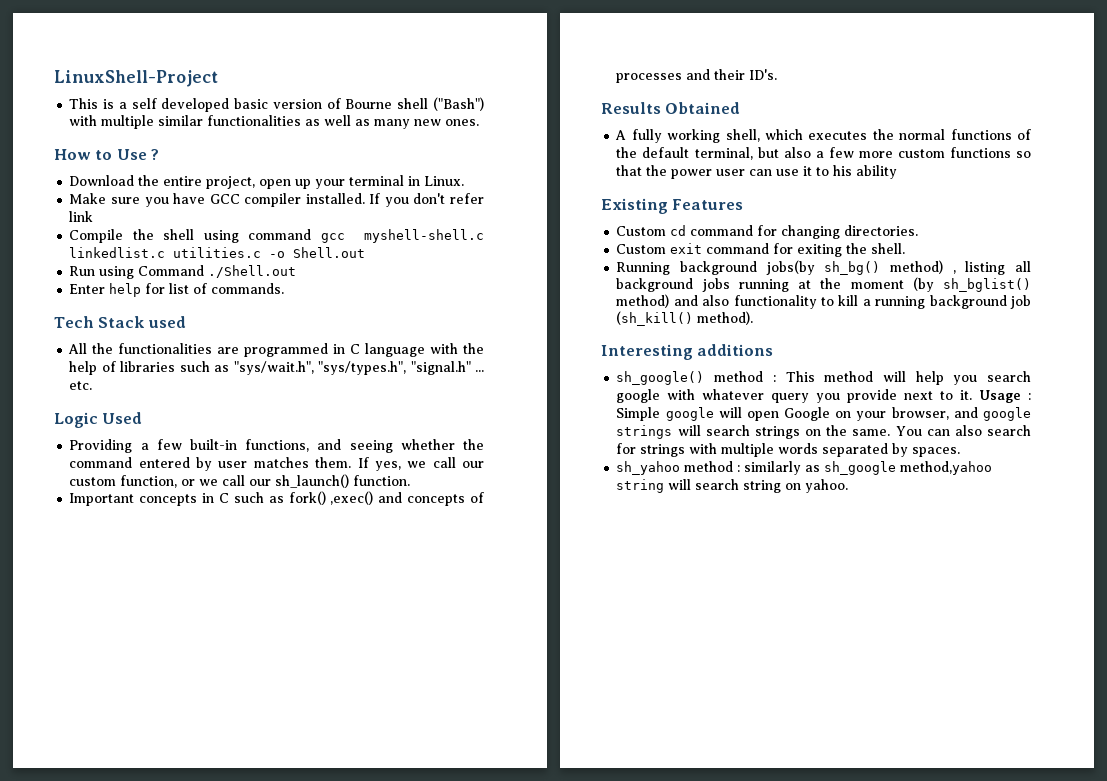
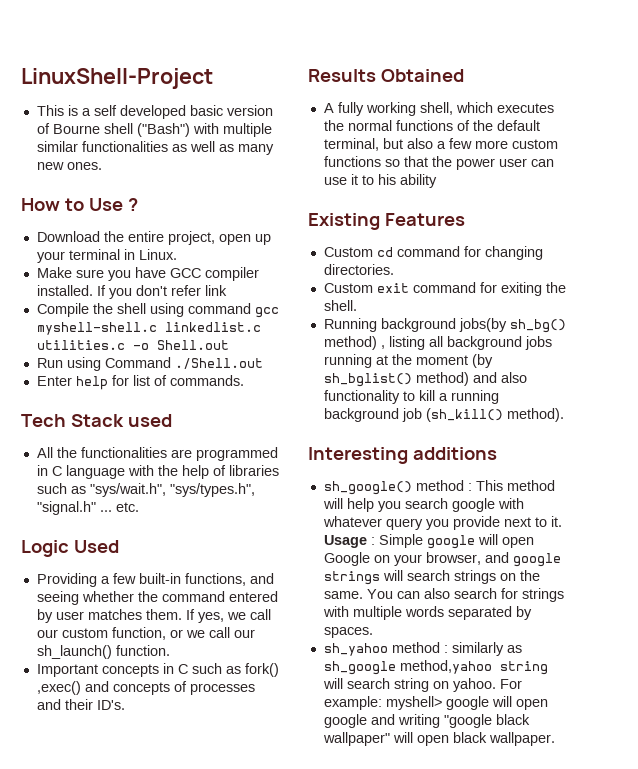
(849, 486) none -> [499,679,522,689] [323,696,548,710] [323,714,530,728] [322,732,555,746] For example: myshell> google will open google and writing "google black wallpaper" will open black wallpaper.

